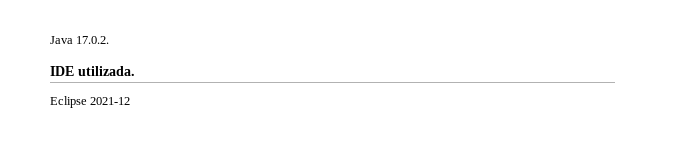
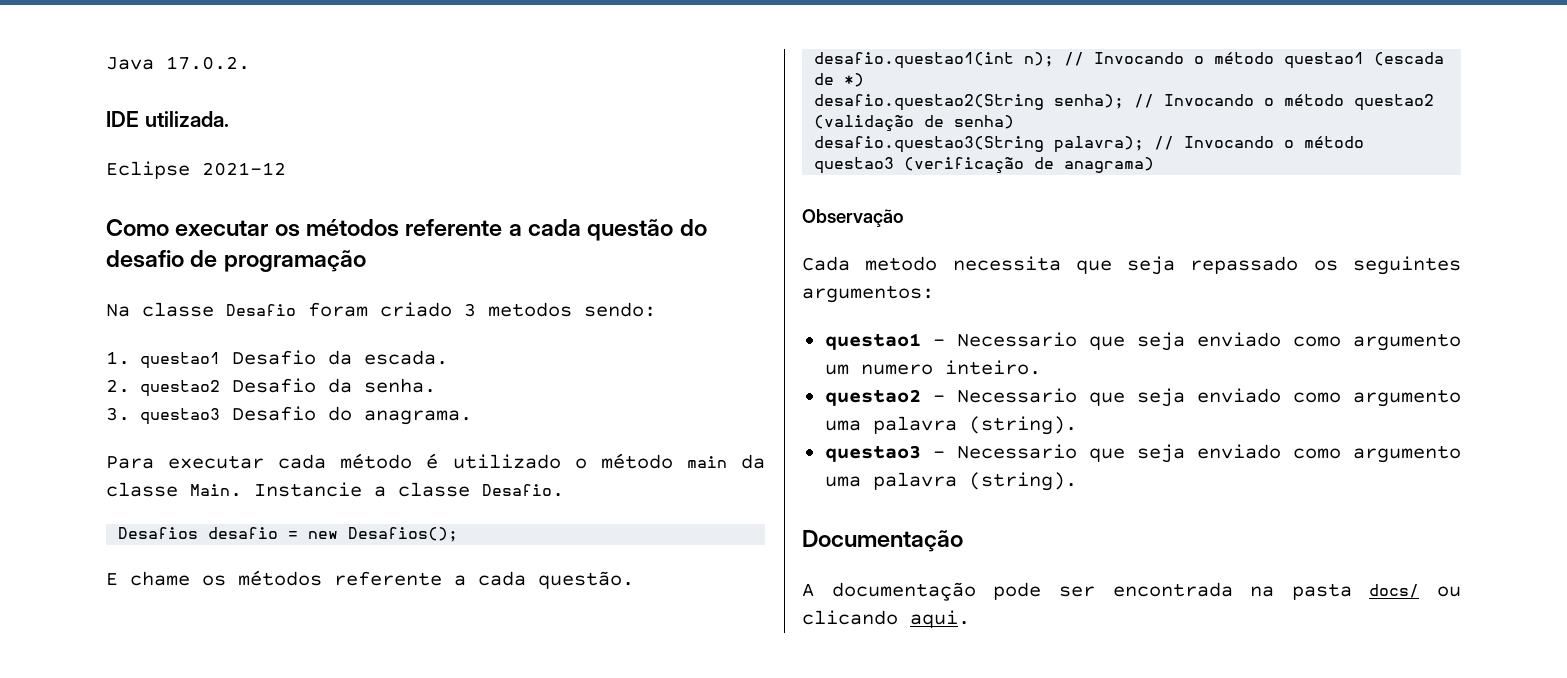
(131, 101) none -> [106,219,707,241] [106,250,366,272] [106,302,656,317] [106,350,449,369] [106,378,437,397] [106,406,473,425] [106,453,765,469] [106,482,564,497] [118,527,459,542] [106,570,634,589] [814,52,1445,69] [814,73,865,87] [814,94,1435,111] [814,115,1015,131] [814,136,1365,153] [814,157,1155,174] [802,209,904,227] [802,256,1461,275] [802,285,934,303] [824,332,1461,351] [824,360,1041,375] [824,388,1461,407] [824,416,1077,435] [824,444,1461,463] [824,472,1077,491] [802,530,963,552] [802,582,1461,601] [802,610,970,628] // Como executar os métodos referente a cada questão do desafio de programação // Na classe Desafio foram criado 3 metodos sendo: // 1. questao1 Desafio da escada. // 2. questao2 Desafio da senha. // 3. questao3 Desafio do anagrama. // Para executar cada método é utilizado o método main da classe Main. Instancie a classe Desafio. // Desafios desafio = new Desafios(); // E chame os métodos referente a cada questão. // desafio.questao1(int n); // Invocando o método questao1 (escada de *) // desafio.questao2(String senha); // Invocando o método questao2 (validação de senha) // desafio.questao3(String palavra); // Invocando o método questao3 (verificação de anagrama) // Observação // Cada metodo necessita que seja repassado os seguintes argumentos: // questao1 - Necessario que seja enviado como argumento um numero inteiro. // questao2 - Necessario que seja enviado como argumento uma palavra (string). // questao3 - Necessario que seja enviado como argumento uma palavra (string). // Documentação // A documentação pode ser encontrada na pasta docs/ ou clicando aqui.

